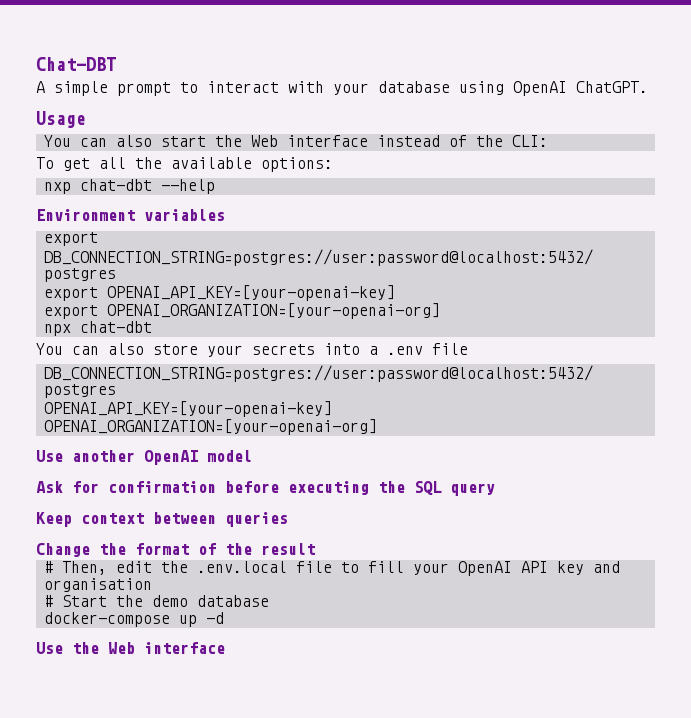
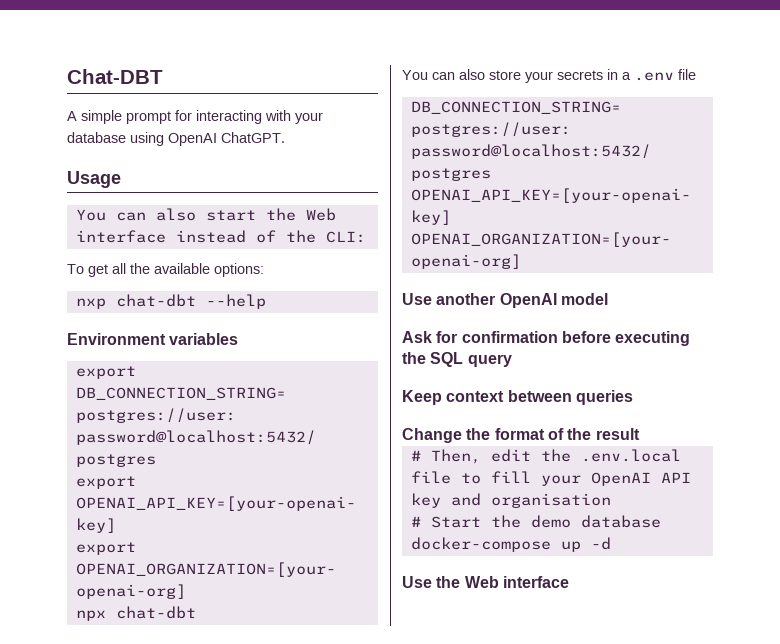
[180,81,279,93] to interact -> [175,110,262,124] for interacting
[324,343,360,355] into -> [607,69,618,80] in

